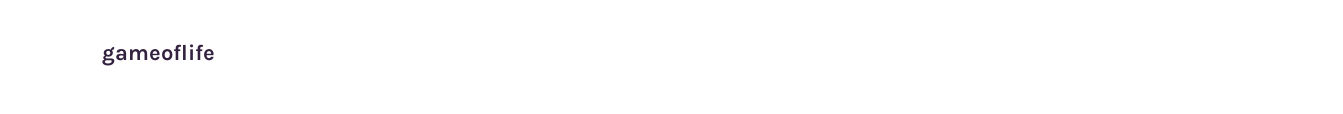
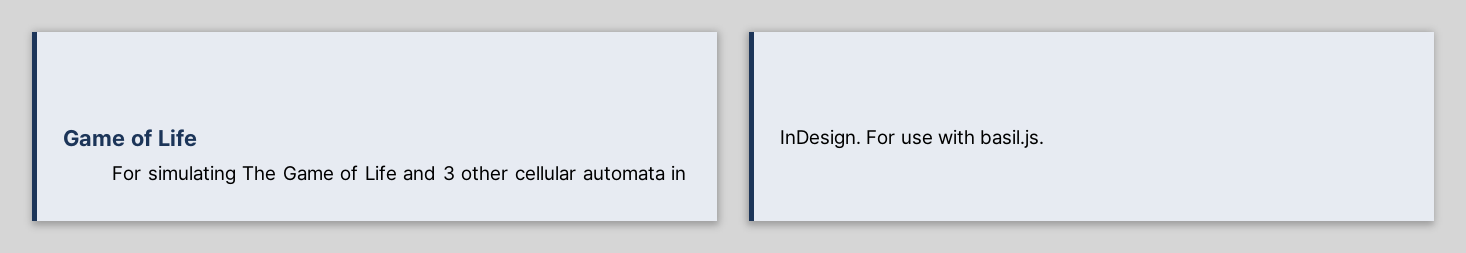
[102,44,215,66] gameoflife -> [63,129,198,147] [112,165,687,185] [780,129,1045,149] Game of Life // For simulating The Game of Life and 3 other cellular automata in InDesign. For use with basil.js.

